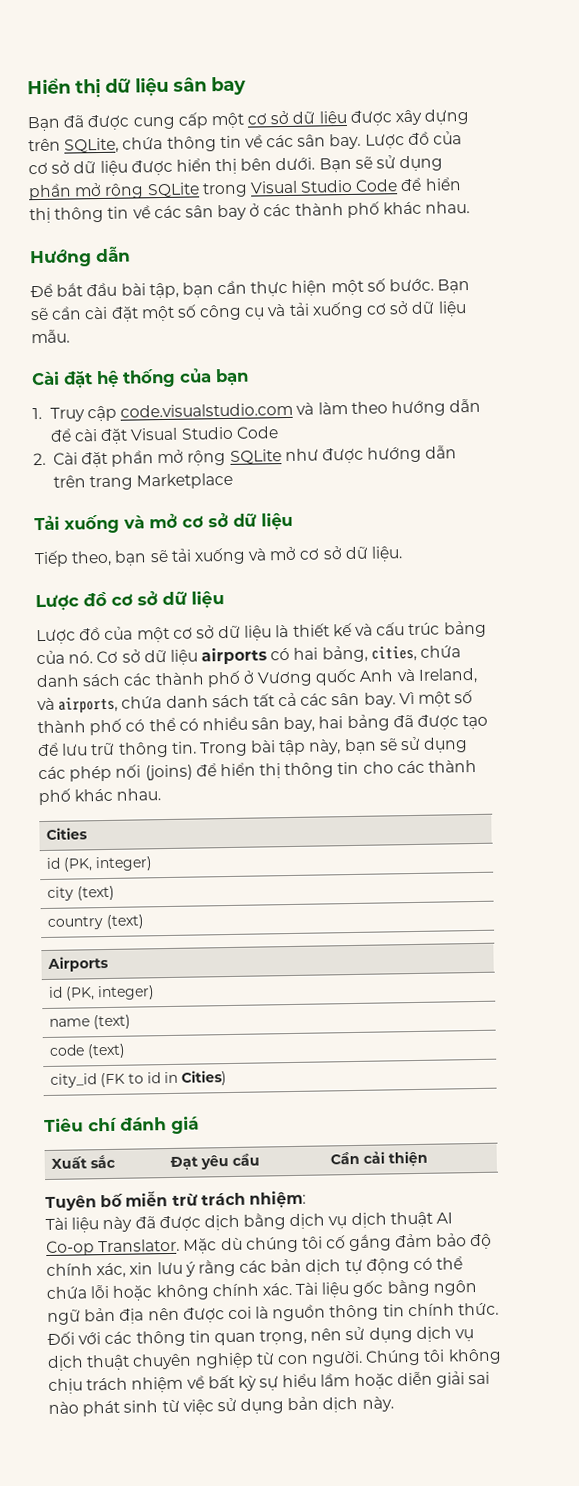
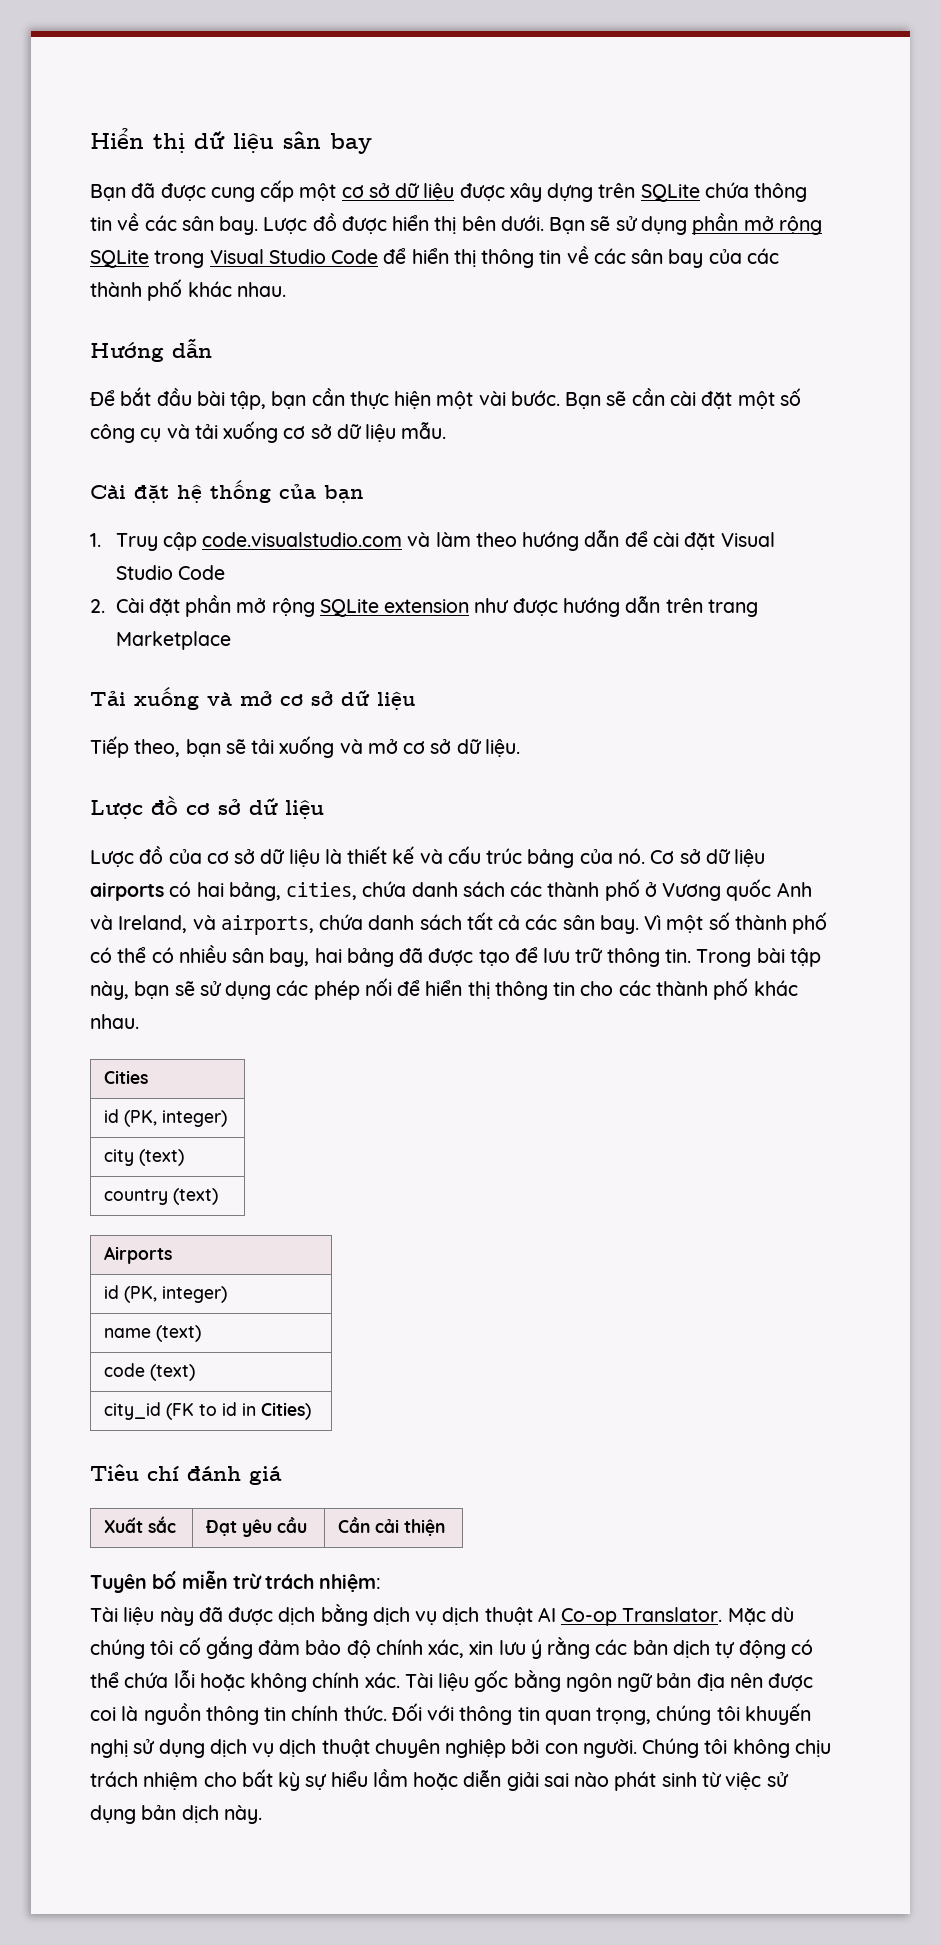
[64,137,120,154] SQLite, -> [640,184,700,202] SQLite
[433,131,463,145] [28,160,128,177] của cơ sở dữ liệu -> (337, 222) none
[249,203,261,217] ở -> [708,249,742,264] của
[366,278,386,292] số -> [478,391,506,406] vài
(282, 456) none -> [384,599,470,613] extension
[136,626,170,643] một -> (202, 856) none
[144,764,193,781] (joins) -> (392, 987) none
[104,1331,133,1345] các -> (455, 1713) none
[310,1328,343,1341] nên -> [656,1703,811,1725] [90,1739,128,1758] chúng tôi khuyến nghị
[255,1352,275,1365] từ -> [511,1739,540,1754] bởi
[186,1375,205,1389] về -> [203,1772,237,1787] cho

